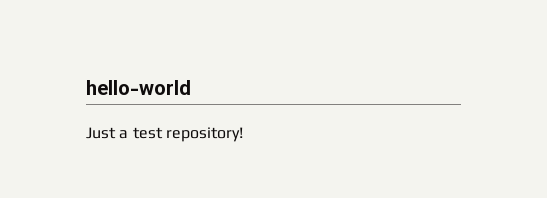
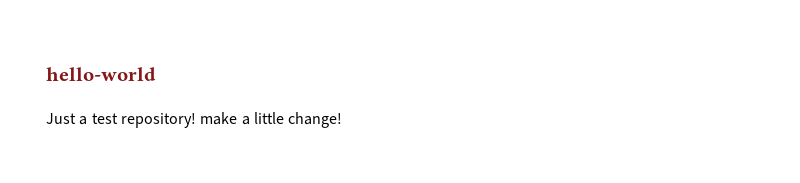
(243, 134) none -> [200,112,343,128] make a little change!

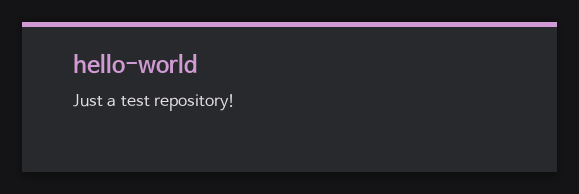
[200,112,343,128] make a little change! -> (235, 102) none

